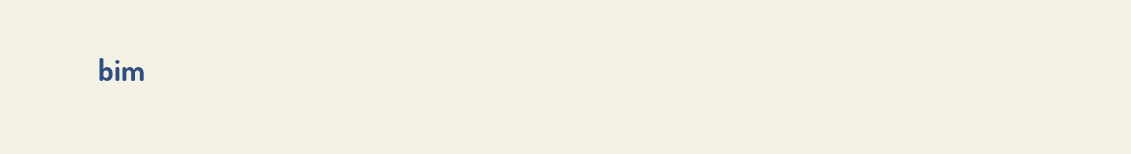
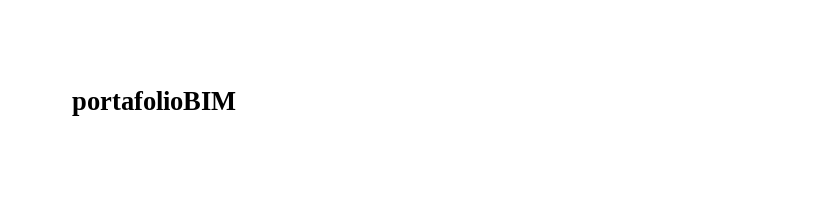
[98,58,145,81] bim -> [72,91,236,116] portafolioBIM

